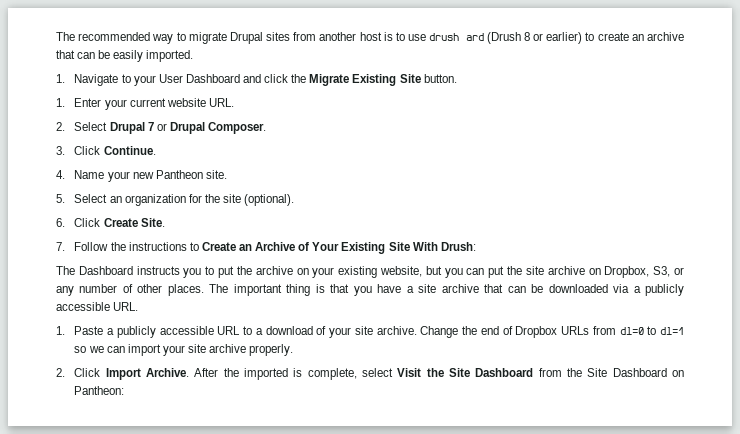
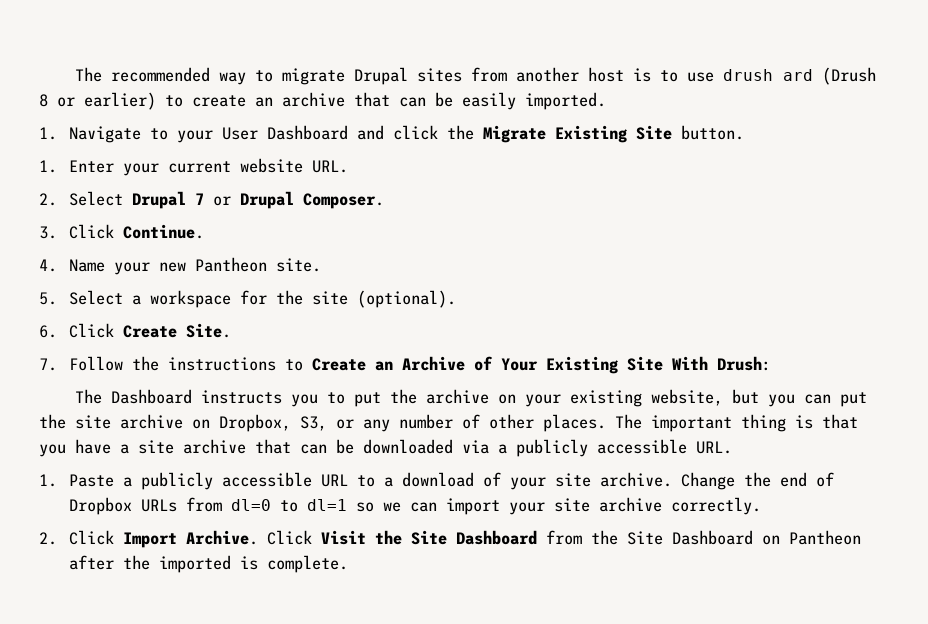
[109,194,186,206] an organization -> [132,290,232,308] a workspace
[249,344,294,356] properly. -> [671,497,762,515] correctly.
[194,368,394,380] After the imported is complete, select -> [267,530,313,545] Click
[74,386,125,395] Pantheon: -> [789,530,862,545] [69,555,349,573] Pantheon after the imported is complete.

